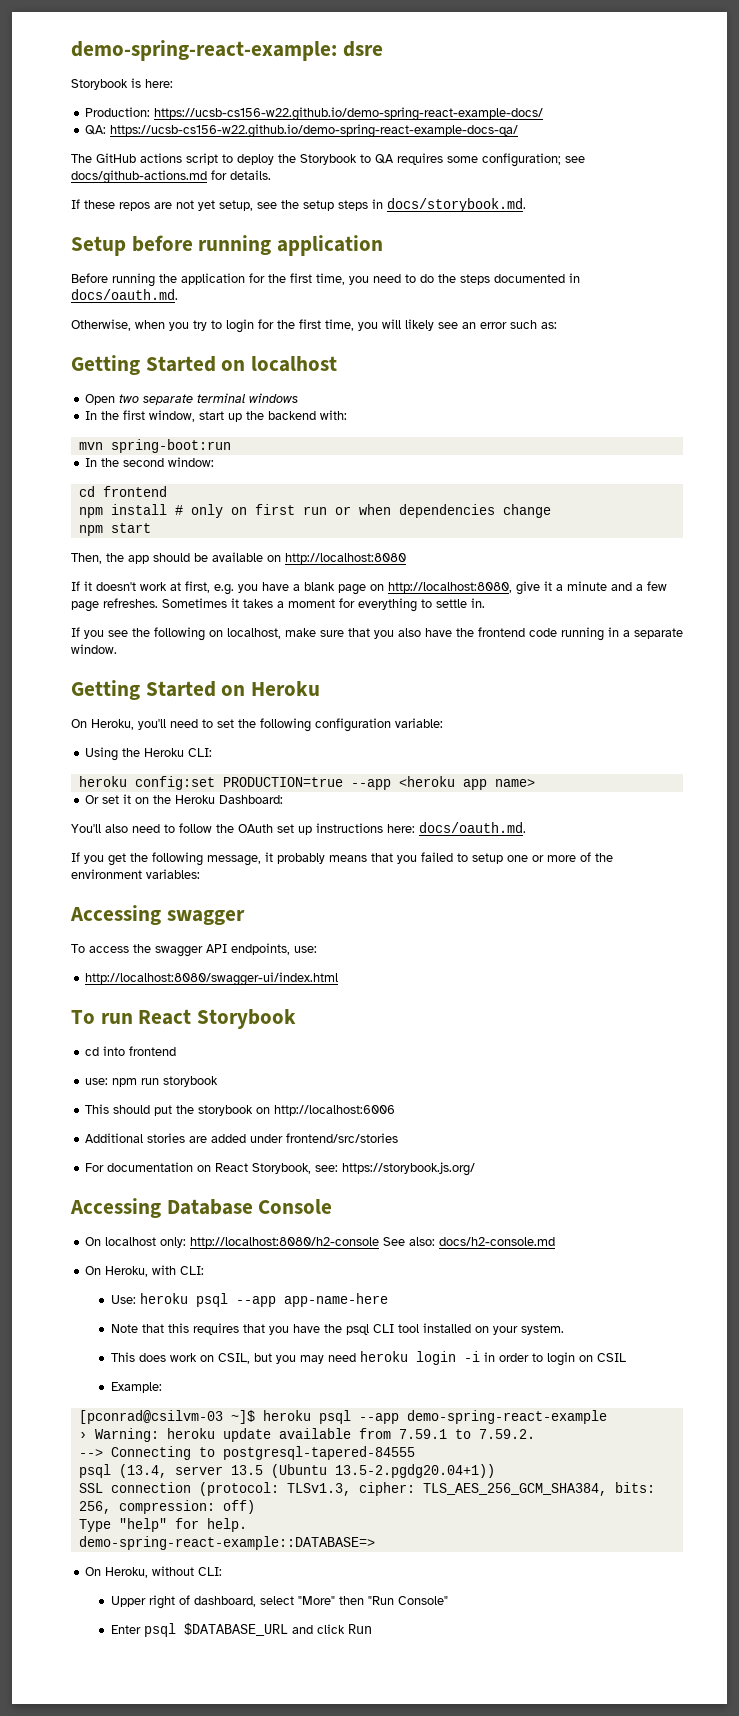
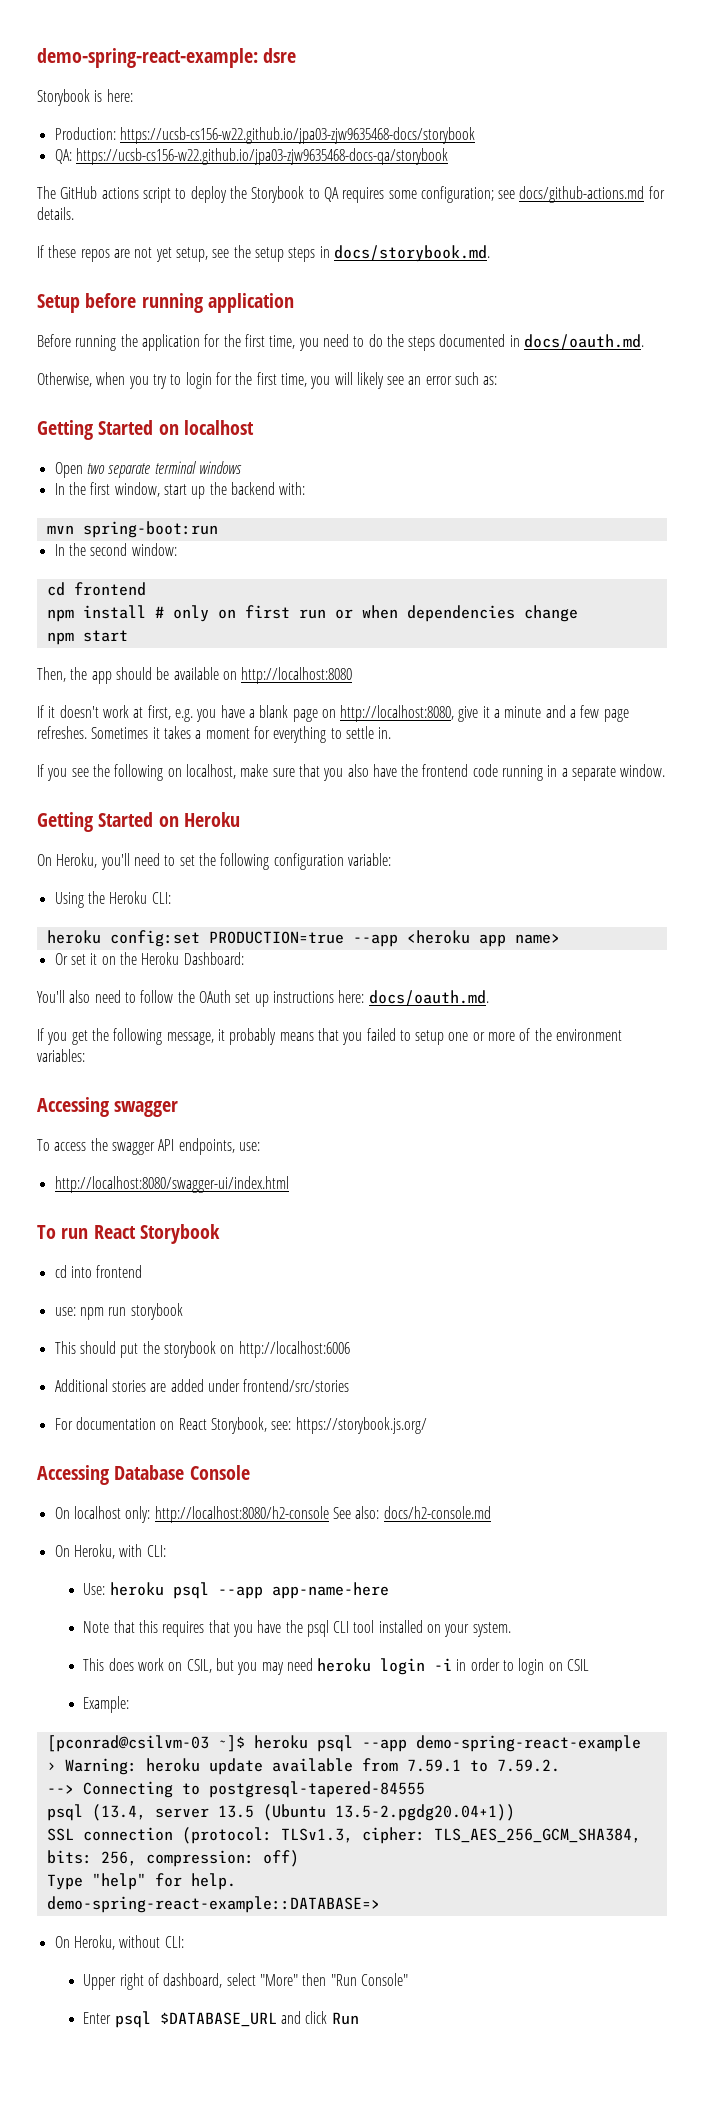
[154,107,544,121] https://ucsb-cs156-w22.github.io/demo-spring-react-example-docs/ -> [119,127,475,144] https://ucsb-cs156-w22.github.io/jpa03-zjw9635468-docs/storybook
[110,124,519,138] https://ucsb-cs156-w22.github.io/demo-spring-react-example-docs-qa/ -> [75,148,448,165] https://ucsb-cs156-w22.github.io/jpa03-zjw9635468-docs-qa/storybook

